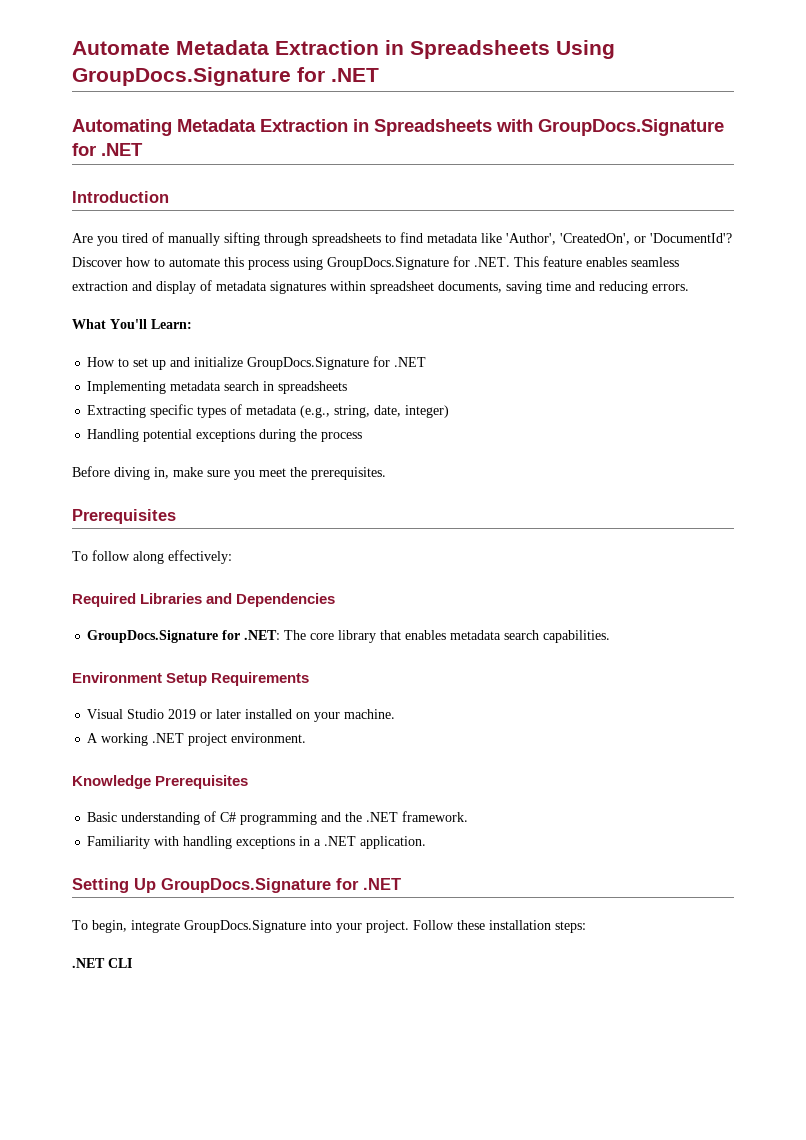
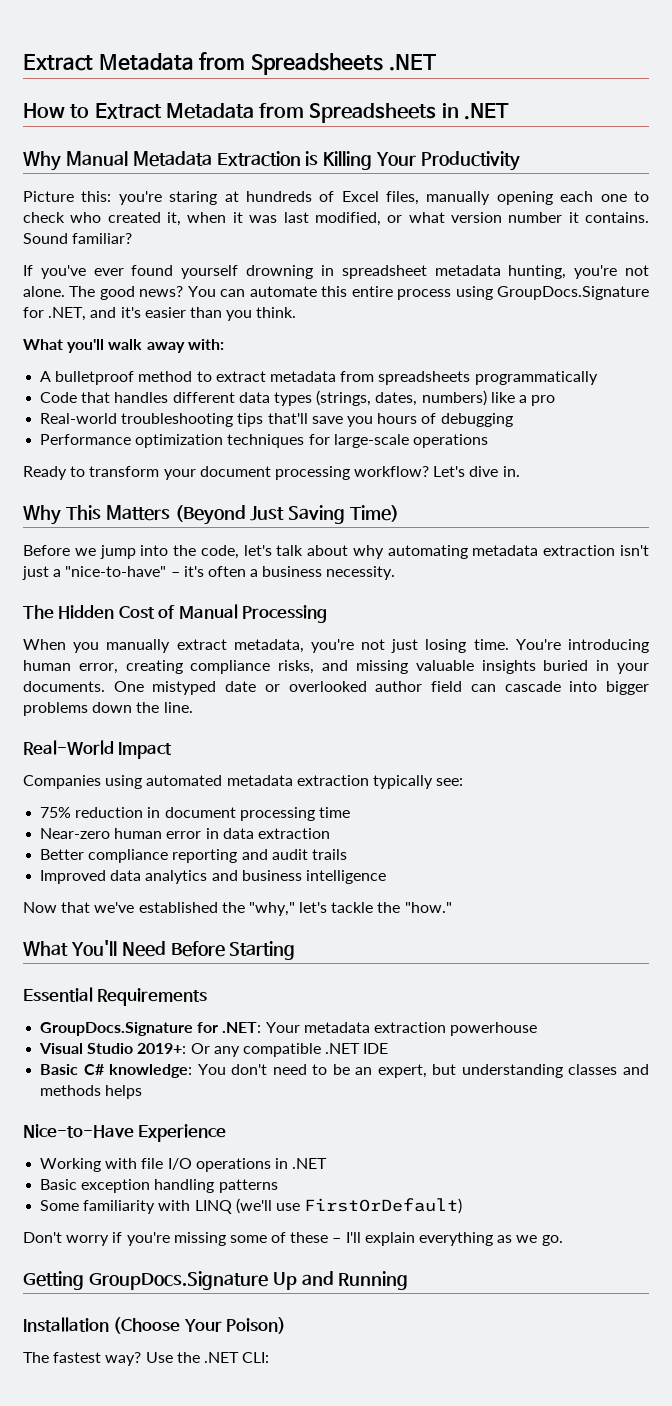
[72,40,615,59] [72,67,379,86] [72,119,724,136] [72,143,143,156] [72,191,169,203] [72,232,732,246] [72,257,165,267] Automate Metadata Extraction in Spreadsheets Using GroupDocs.Signature for .NET // Automating Metadata Extraction in Spreadsheets with GroupDocs.Signature for .NET // Introduction // Are you tired of manually sifting through spreadsheets to find metadata like 'Author', 'CreatedOn', or 'DocumentId'? Discover how to -> [23,52,436,75] [23,103,509,123] [23,151,520,171] [23,191,649,205] [23,212,649,226] [23,233,133,244] [23,265,649,279] [23,286,246,300] Extract Metadata from Spreadsheets .NET // How to Extract Metadata from Spreadsheets in .NET // Why Manual Metadata Extraction is Killing Your Productivity // Picture this: you're staring at hundreds of Excel files, manually opening each one to check who created it, when it was last modified, or what version number it contains. Sound familiar? // If you've ever found yourself drowning in spreadsheet metadata hunting, you're not alone. The good news? You can
(244, 262) none -> [351,286,393,297] entire
[474,256,679,267] [72,280,689,294] [72,319,192,329] [87,356,427,370] [87,381,348,394] [87,404,450,418] [87,429,363,442] [72,466,386,480] [72,509,176,524] [72,550,232,564] [72,593,336,607] [87,630,611,643] [72,672,310,686] [87,709,396,722] [87,733,307,746] [72,775,249,789] [87,811,469,825] [87,836,427,849] [72,878,401,893] [72,920,586,933] [72,958,132,968] .NET. This feature enables seamless extraction and display of metadata signatures within spreadsheet documents, saving time and reducing errors. // What You'll Learn: // How to set up and initialize GroupDocs.Signature for .NET // Implementing metadata search in spreadsheets // Extracting specific types of metadata (e.g., string, date, integer) // Handling potential exceptions during the process // Before diving in, make sure you meet the prerequisites. // Prerequisites // To follow along effectively: // Required Libraries and Dependencies // GroupDocs.Signature for .NET: The core library that enables metadata search capabilities. // Environment Setup Requirements // Visual Studio 2019 or later installed on your machine. // A working .NET project environment. // Knowledge Prerequisites // Basic understanding of C# programming and the .NET framework. // Familiarity with handling exceptions in a .NET application. // Setting Up GroupDocs.Signature for .NET // To begin, integrate GroupDocs.Signature into your project. Follow these installation steps: // .NET CLI -> [48,307,297,321] [23,339,224,353] [40,371,598,385] [40,390,556,406] [40,413,513,427] [40,434,488,448] [23,466,520,480] [23,505,400,525] [23,545,649,559] [22,566,396,580] [23,604,328,623] [23,639,649,653] [23,660,649,674] [23,681,650,695] [23,702,193,716] [23,740,173,759] [23,775,464,789] [40,807,350,821] [40,828,330,839] [40,849,347,863] [40,870,386,884] [23,902,452,916] [23,940,296,960] [23,987,208,1006] [40,1022,538,1036] [39,1043,389,1057] [40,1064,649,1078] [40,1085,143,1099] [23,1124,227,1142] [40,1158,328,1172] [40,1179,278,1193] [40,1198,463,1214] [23,1232,563,1246] [23,1271,409,1290] [23,1317,287,1334] [23,1352,270,1366] .NET, and it's easier than you think. // What you'll walk away with: // A bulletproof method to extract metadata from spreadsheets programmatically // Code that handles different data types (strings, dates, numbers) like a pro // Real-world troubleshooting tips that'll save you hours of debugging // Performance optimization techniques for large-scale operations // Ready to transform your document processing workflow? Let's dive in. // Why This Matters (Beyond Just Saving Time) // Before we jump into the code, let's talk about why automating metadata extraction isn't just a "nice-to-have" – it's often a business necessity. // The Hidden Cost of Manual Processing // When you manually extract metadata, you're not just losing time. You're introducing human error, creating compliance risks, and missing valuable insights buried in your documents. One mistyped date or overlooked author field can cascade into bigger problems down the line. // Real-World Impact // Companies using automated metadata extraction typically see: // 75% reduction in document processing time // Near-zero human error in data extraction // Better compliance reporting and audit trails // Improved data analytics and business intelligence // Now that we've established the "why," let's tackle the "how." // What You'll Need Before Starting // Essential Requirements // GroupDocs.Signature for .NET: Your metadata extraction powerhouse // Visual Studio 2019+: Or any compatible .NET IDE // Basic C# knowledge: You don't need to be an expert, but understanding classes and methods helps // Nice-to-Have Experience // Working with file I/O operations in .NET // Basic exception handling patterns // Some familiarity with LINQ (we'll use FirstOrDefault) // Don't worry if you're missing some of these – I'll explain everything as we go. // Getting GroupDocs.Signature Up and Running // Installation (Choose Your Poison) // The fastest way? Use the .NET CLI:

